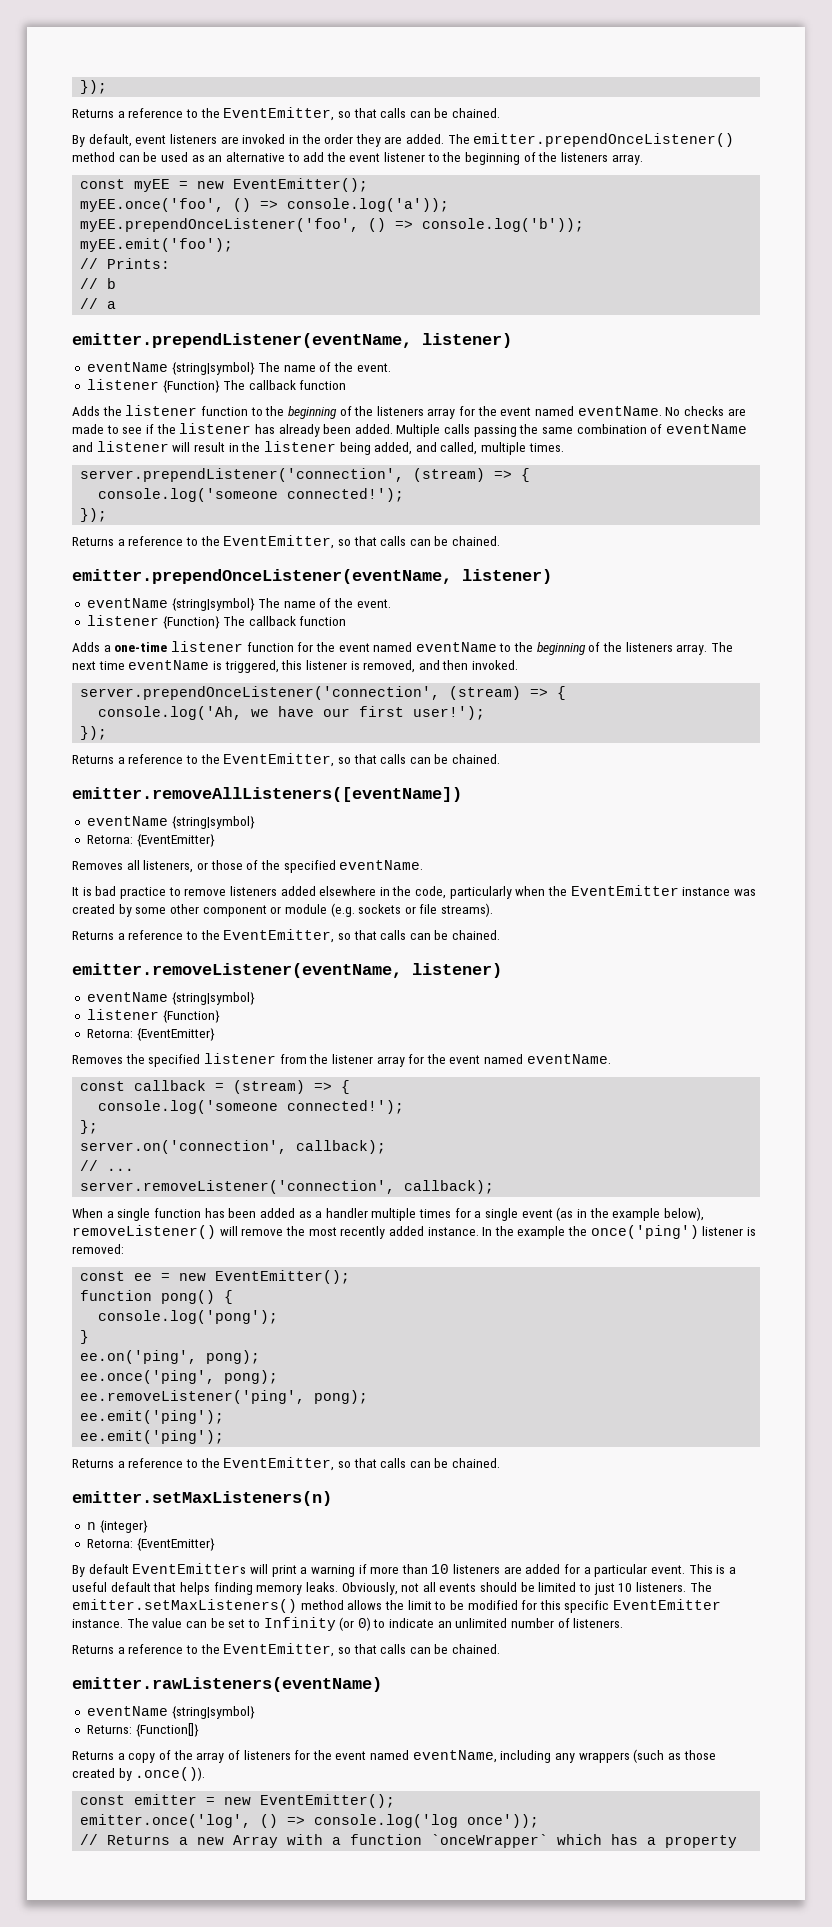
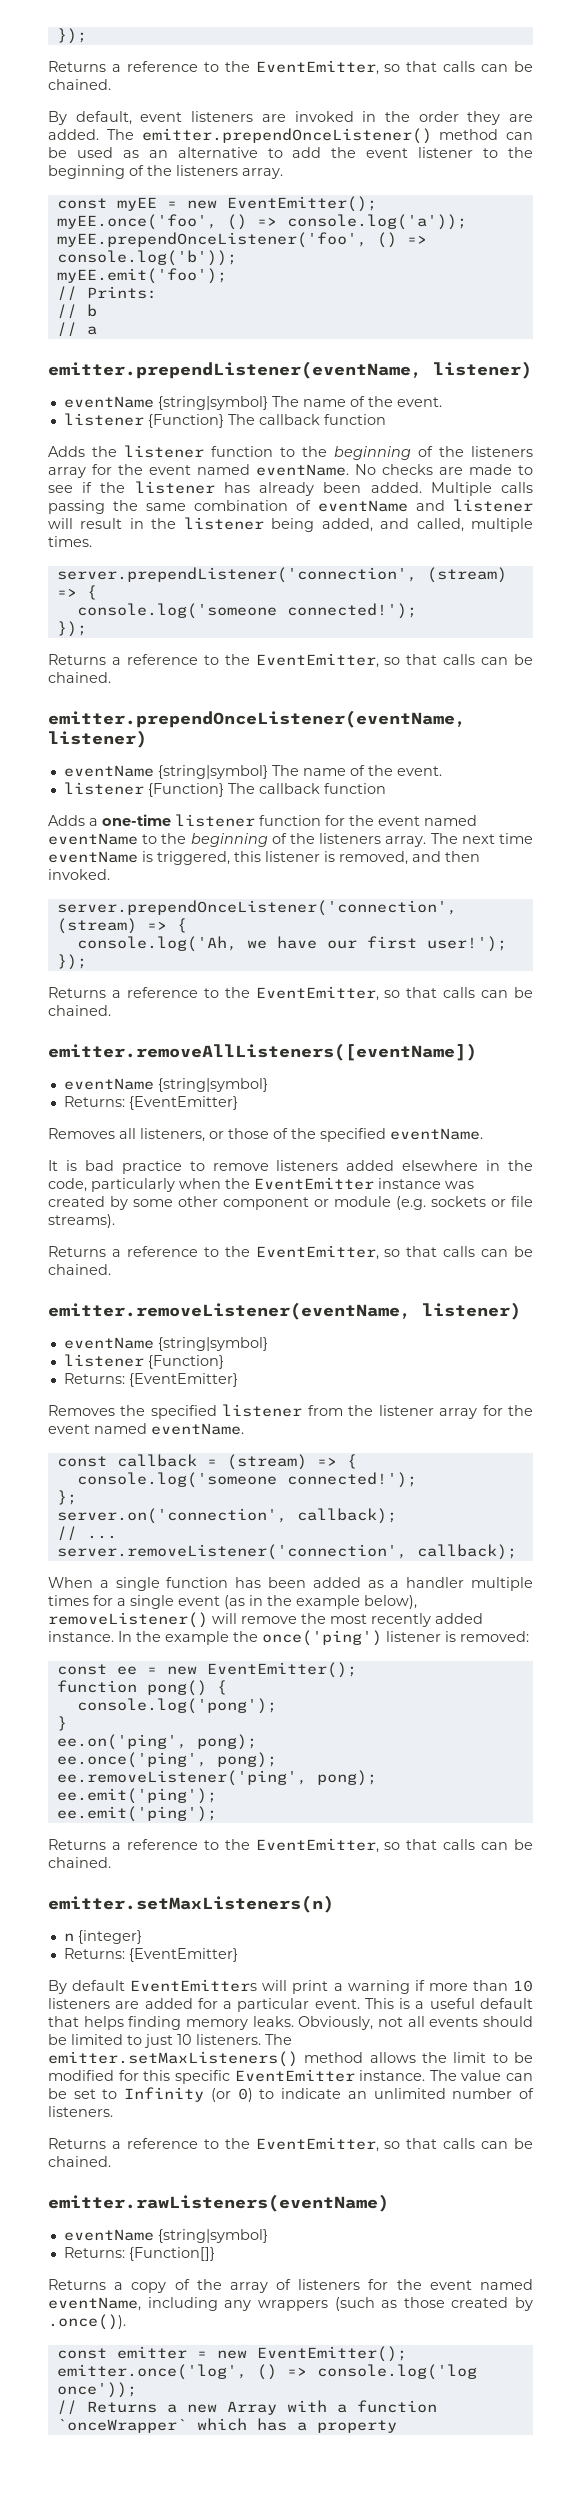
[86,835,133,844] Retorna: -> [63,1096,125,1107] Returns:
[86,1029,133,1038] Retorna: -> [63,1373,125,1384] Returns:
[86,1539,133,1548] Retorna: -> [63,1948,125,1959] Returns:

